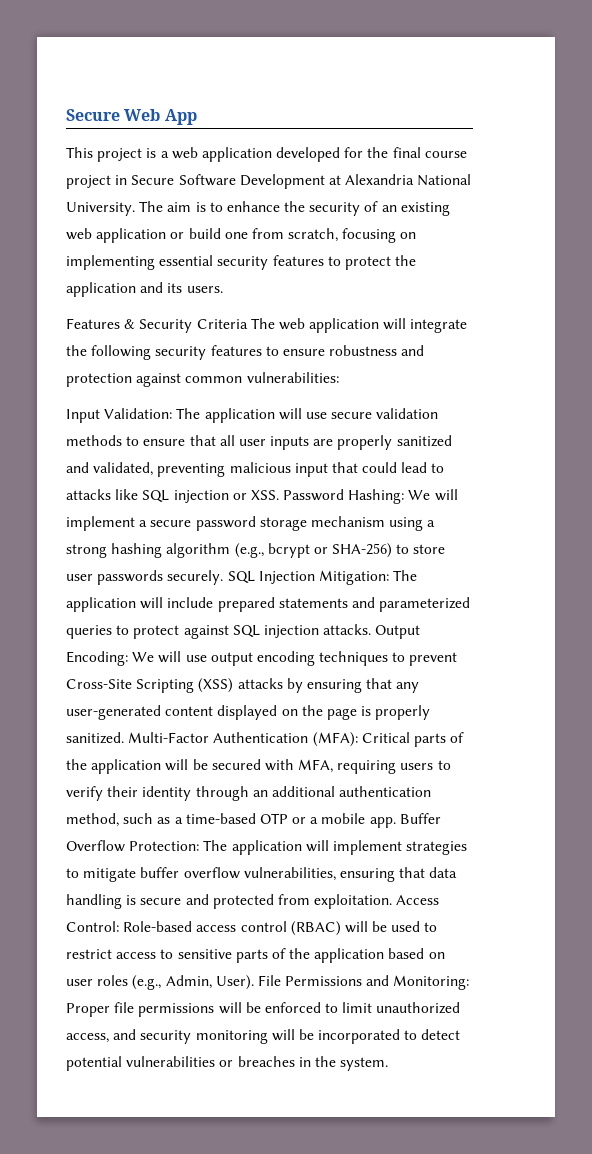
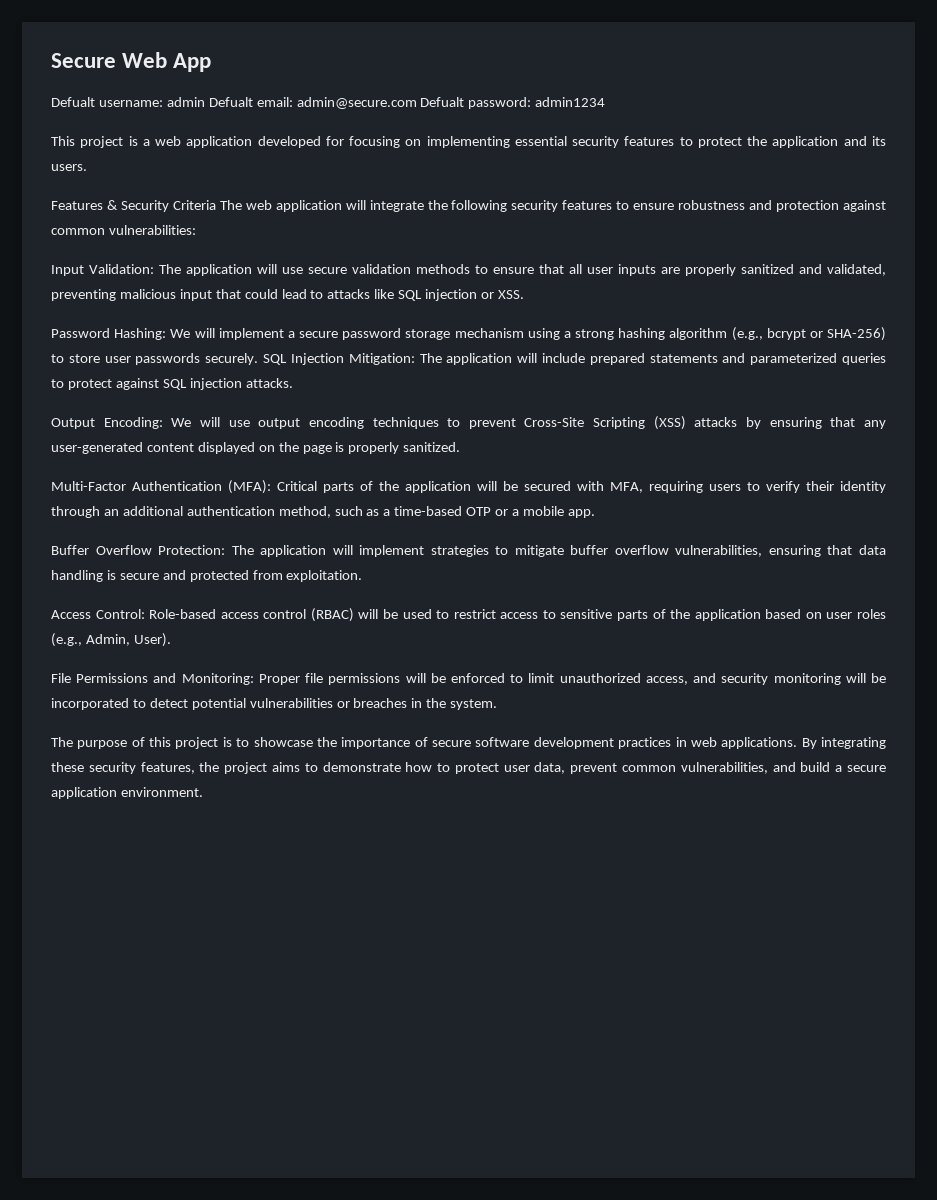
(197, 117) none -> [51,97,606,109] // Defualt username: admin Defualt email: admin@secure.com Defualt password: admin1234
[367,147,467,158] [66,174,472,189] [66,201,450,216] [66,228,339,243] the final course project in Secure Software Development at Alexandria National University. The aim is to enhance the security of an existing web application or build one from scratch, -> (344, 141) none
(279, 495) none -> (524, 294) //
(372, 629) none -> (293, 383) //
(124, 738) none -> (461, 447) //
(396, 822) none -> (595, 513) //
(393, 901) none -> (363, 576) //
(254, 982) none -> (171, 640) //
(389, 1064) none -> [51,737,886,749] [51,762,886,774] [51,787,203,799] // The purpose of this project is to showcase the importance of secure software development practices in web applications. By integrating these security features, the project aims to demonstrate how to protect user data, prevent common vulnerabilities, and build a secure application environment.

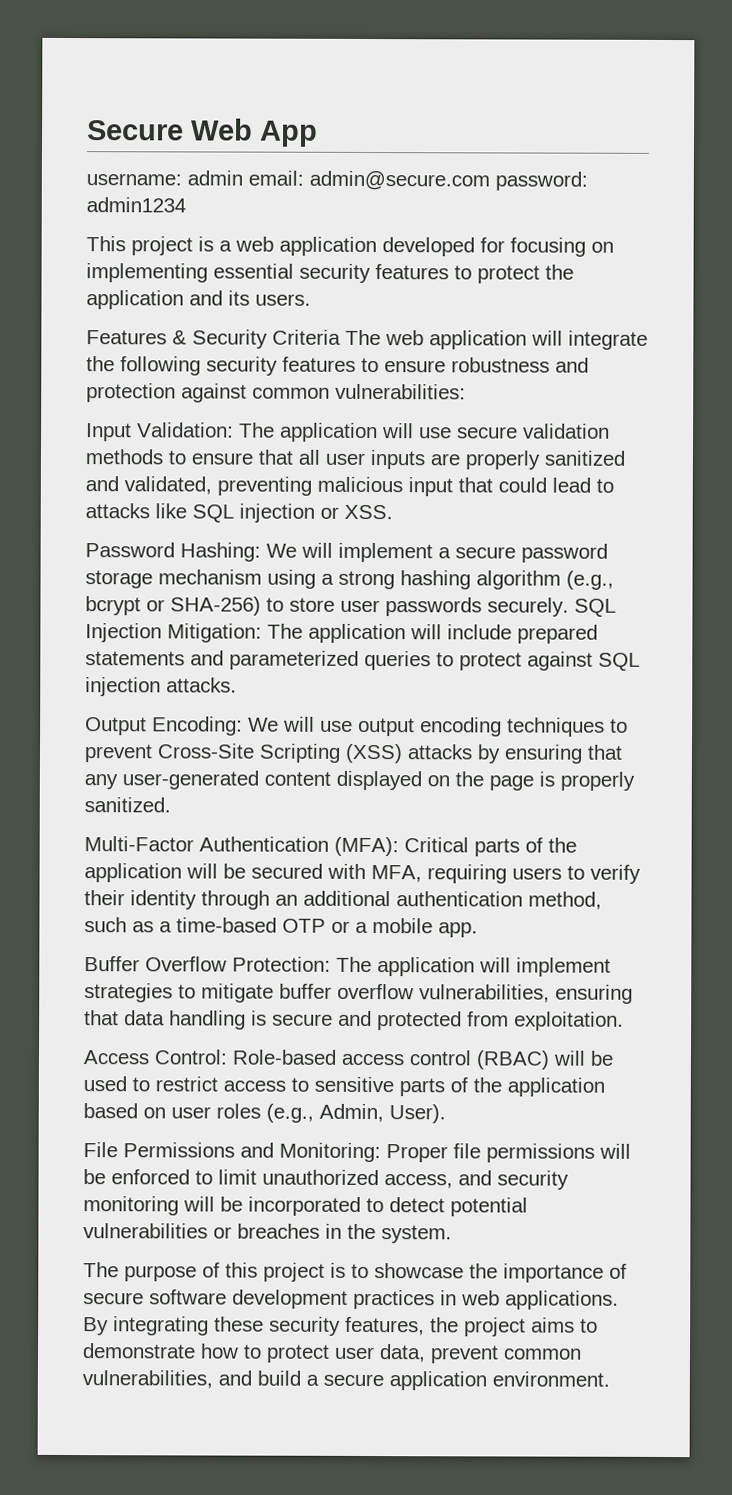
[51,97,95,107] Defualt -> (318, 133) none
[208,97,253,107] Defualt -> (243, 178) none
[420,97,465,107] Defualt -> (490, 180) none

